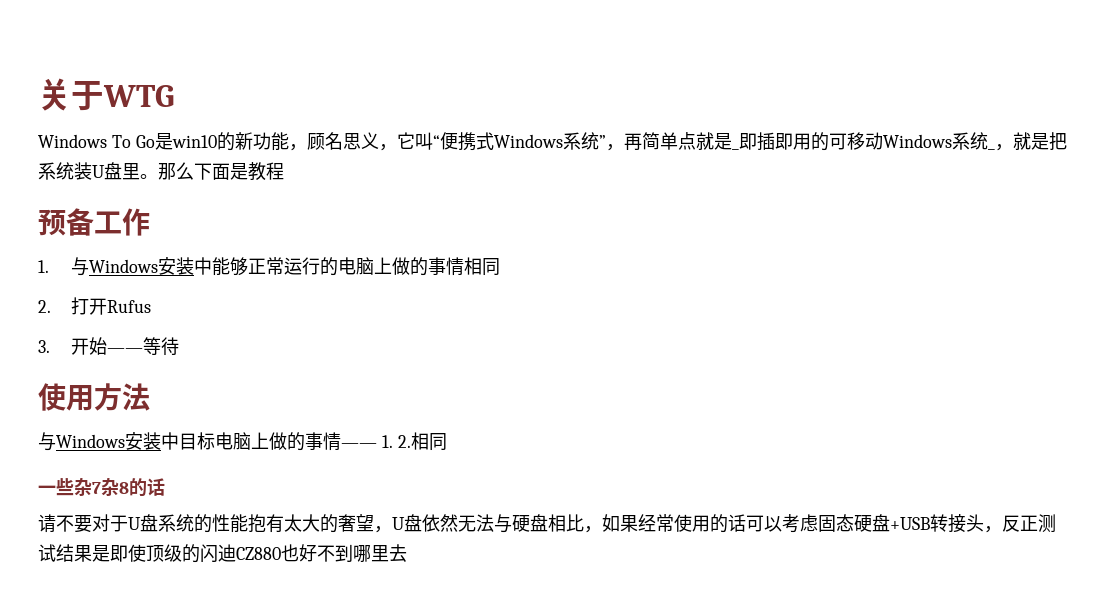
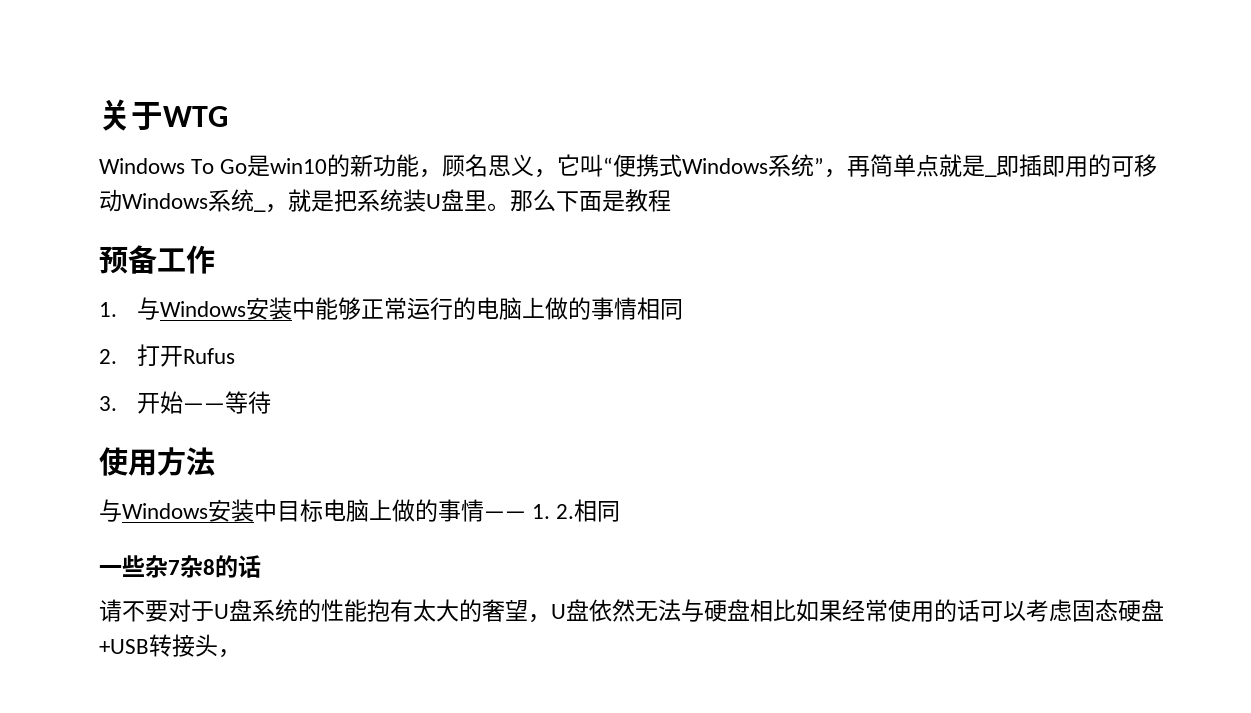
[584,526,602,533] ， -> (796, 610) none
[1002,514,1056,533] [38,544,407,563] 反正测试结果是即使顶级的闪迪CZ880也好不到哪里去 -> (241, 653) none

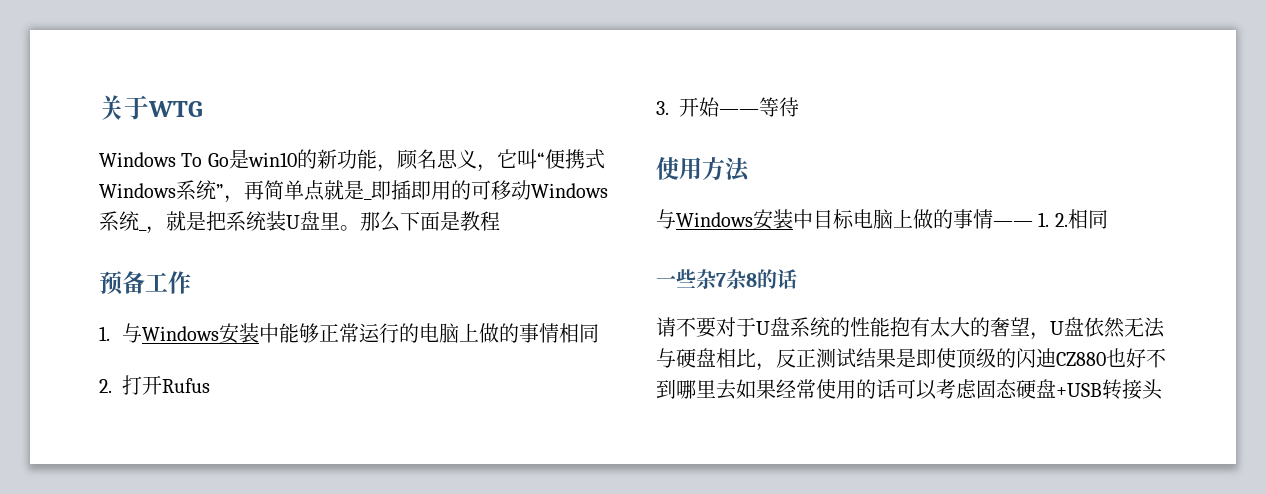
(796, 610) none -> [756,348,1166,371] [656,379,736,400] ，反正测试结果是即使顶级的闪迪CZ880也好不到哪里去
[218,649,241,658] ， -> (1163, 389) none

